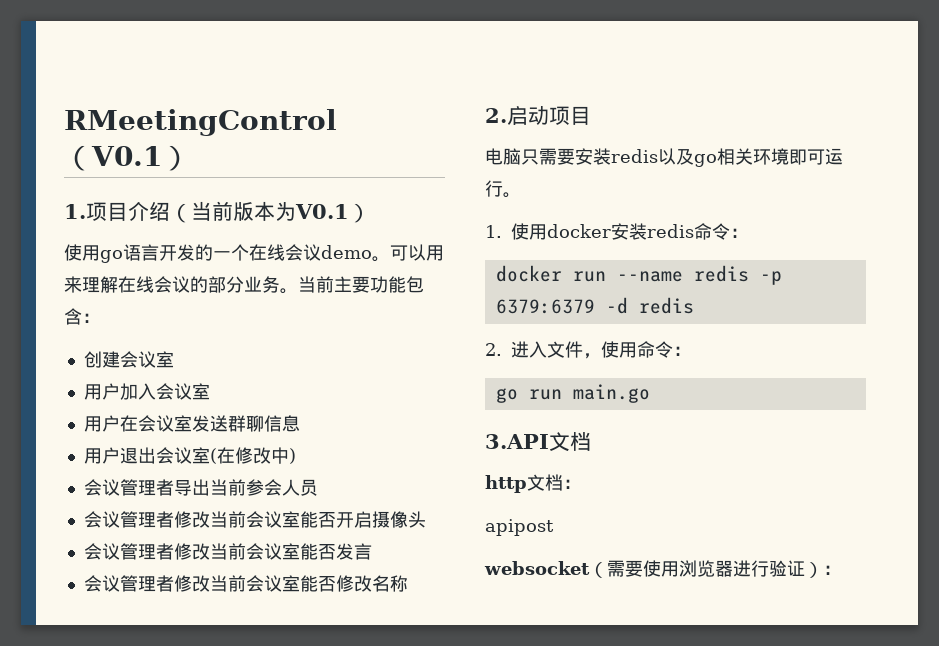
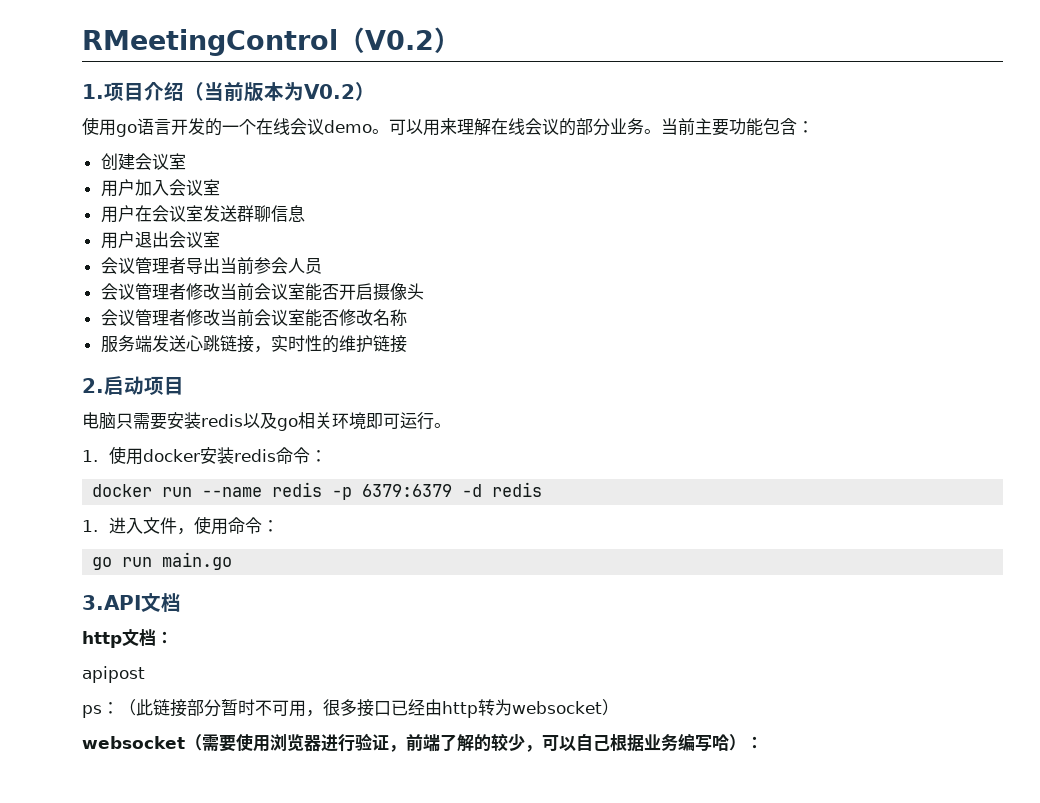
[91,146,162,166] V0.1 -> [365,30,434,50] V0.2
[295,204,349,219] V0.1 -> [304,84,355,99] V0.2
[209,447,296,464] (在修改中) -> (220, 239) none
[83,543,372,560] // 会议管理者修改当前会议室能否发言 -> (424, 291) none
(408, 583) none -> [100,335,407,353] // 服务端发送心跳链接，实时性的维护链接
[485,343,502,356] 2. -> [82,520,98,532] 1.
(554, 527) none -> [82,699,619,718] // ps：（此链接部分暂时不可用，很多接口已经由http转为websocket）
(805, 568) none -> [389,733,729,752] ，前端了解的较少，可以自己根据业务编写哈

